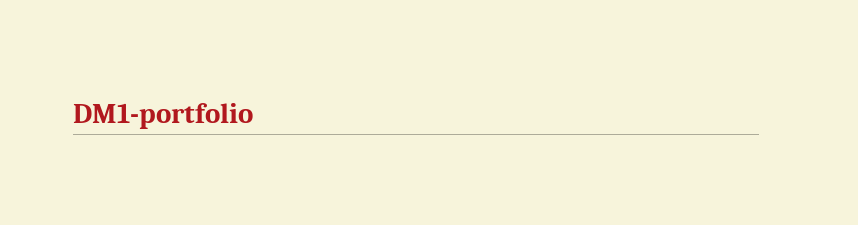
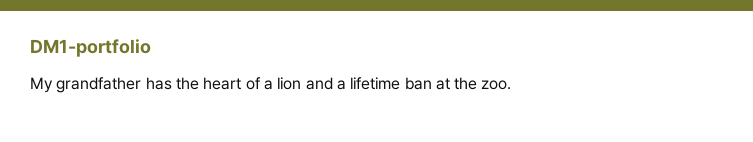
(253, 116) none -> [30,77,512,93] // My grandfather has the heart of a lion and a lifetime ban at the zoo.

